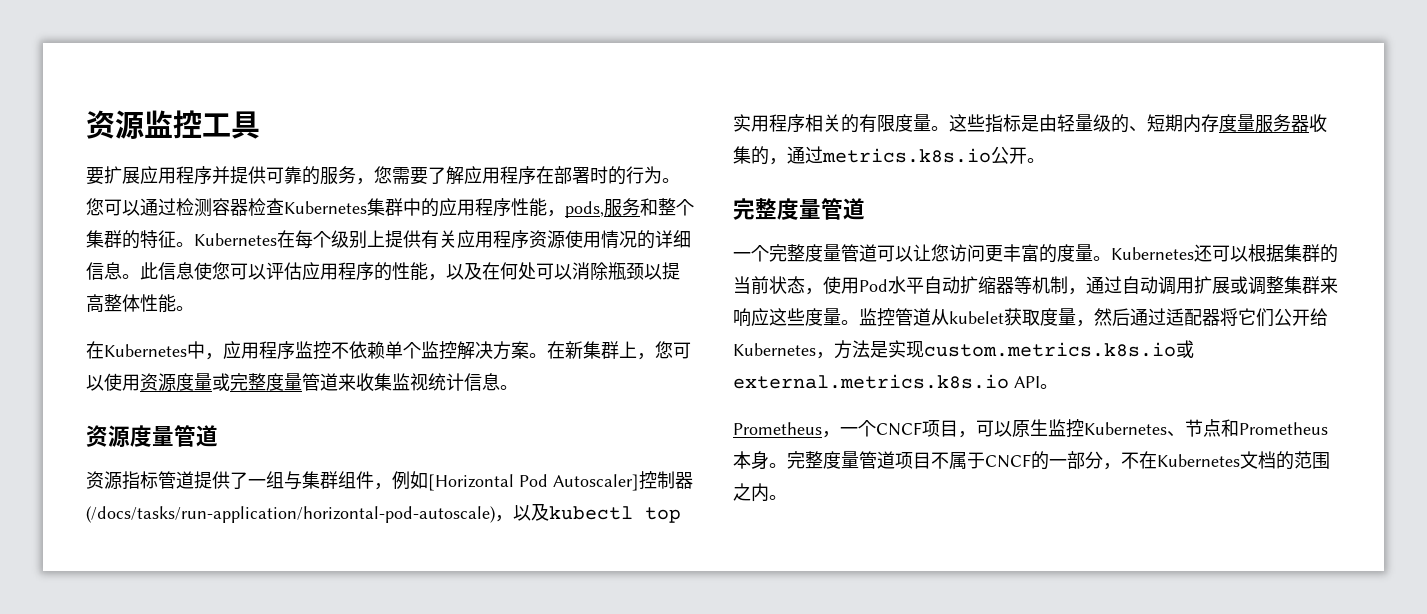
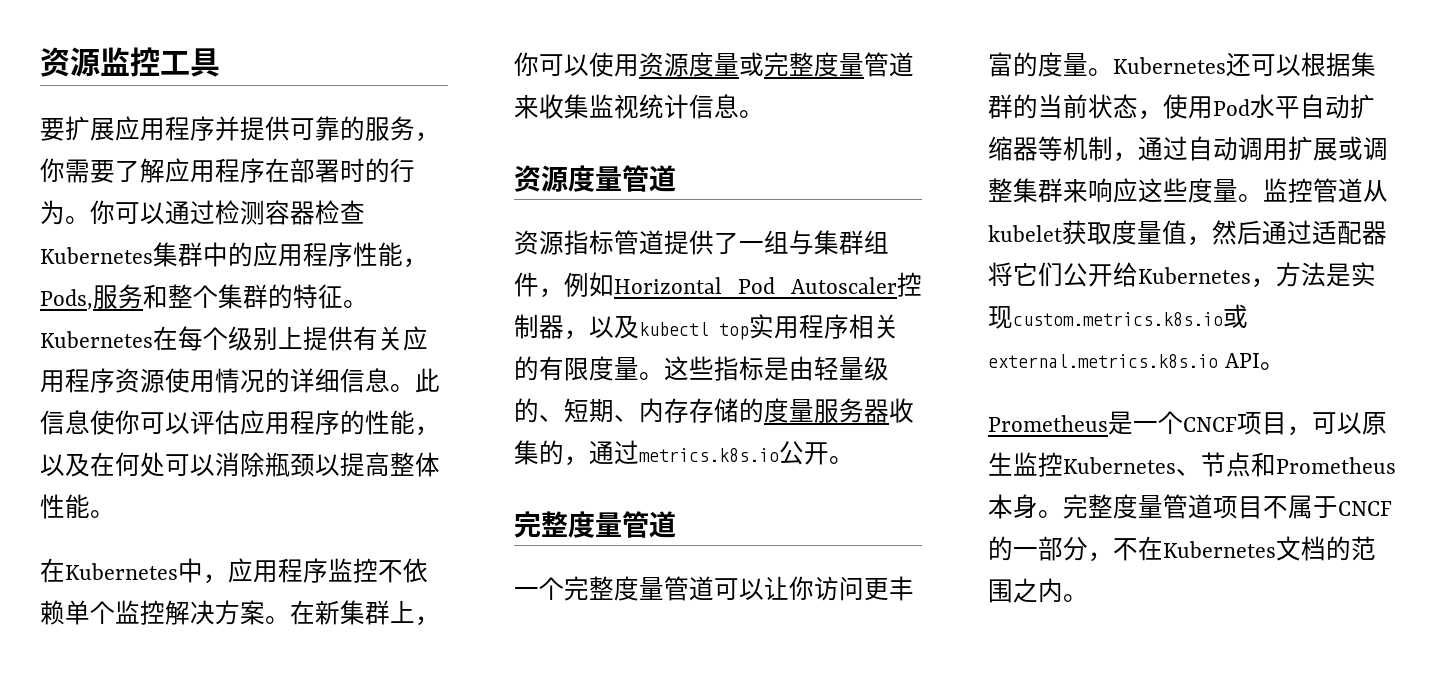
[374,166,392,184] 您 -> [40,158,65,182] 你
[86,198,104,216] 您 -> [90,200,115,224] 你
[565,201,604,218] pods, -> [40,289,93,310] Pods,
[212,262,230,280] 您 -> [115,410,140,434] 你
[655,341,673,359] 您 -> [514,52,539,76] 你
[428,471,693,491] [86,506,495,523] [Horizontal Pod Autoscaler]控制器(/docs/tasks/run-application/horizontal-pod-autoscale) -> [614,272,922,297] [514,314,564,339] Horizontal Pod Autoscaler控制器
[1183,114,1219,133] 内存 -> [614,398,764,423] 、内存存储的
[931,244,949,262] 您 -> [789,576,814,600] 你
(1076, 317) none -> [1162,220,1187,245] 值
[822,431,840,438] ， -> [1108,411,1133,435] 是

